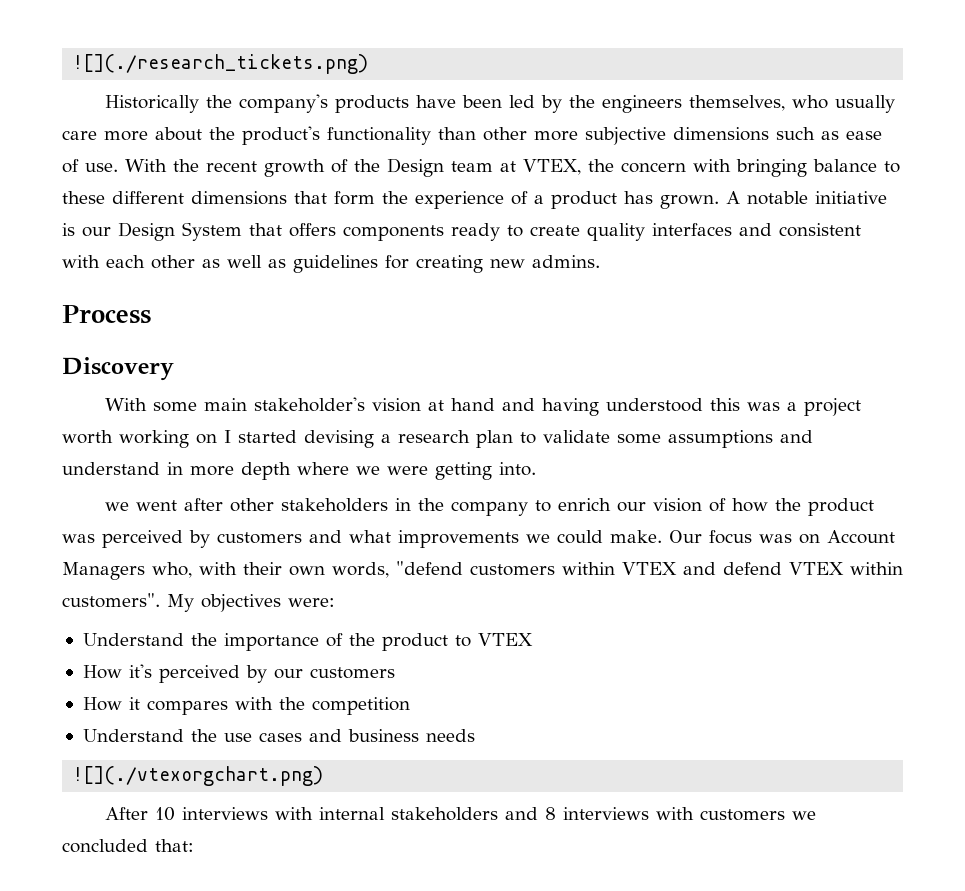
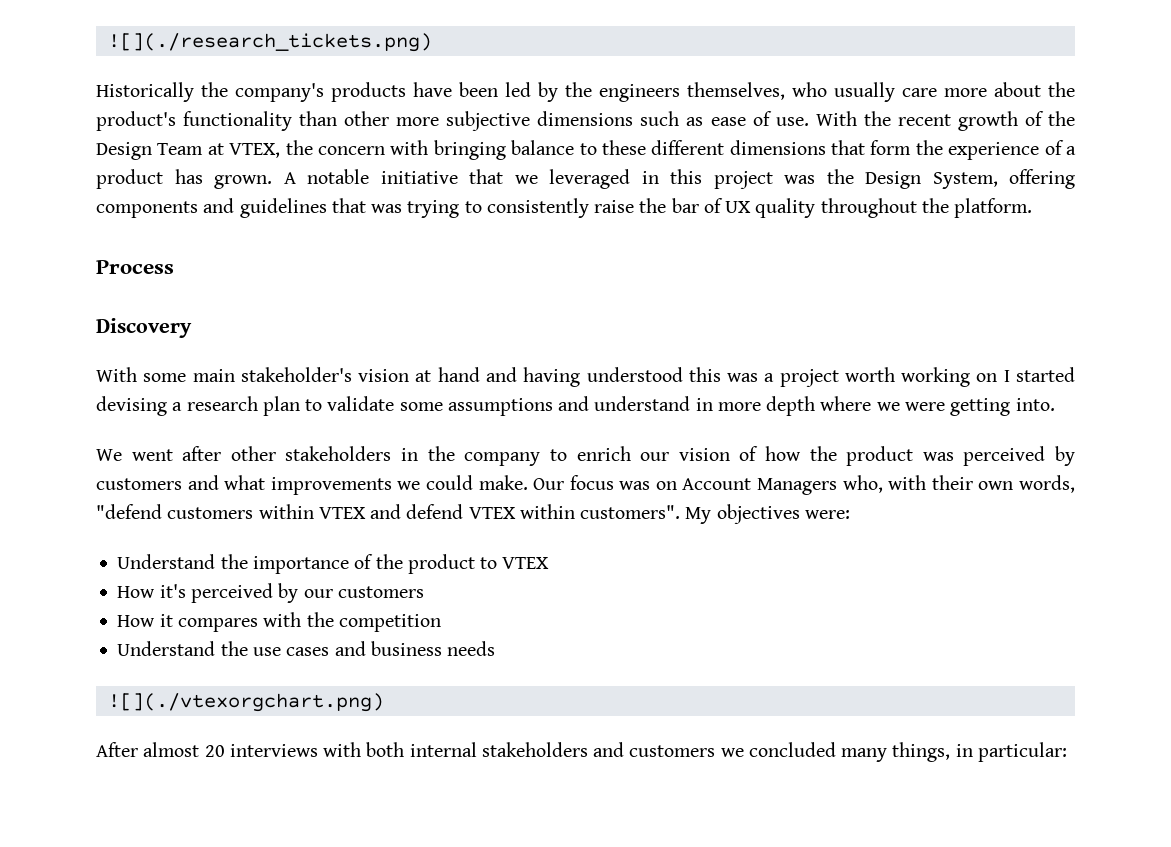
[451,161,493,172] team -> [157,143,204,155] Team
[62,222,861,241] [62,255,600,273] is our Design System that offers components ready to create quality interfaces and consistent with each other as well as guidelines for creating new admins. -> [469,169,1075,189] [96,198,1033,218] that we leveraged in this project was the Design System, offering components and guidelines that was trying to consistently raise the bar of UX quality throughout the platform.
[105,502,130,511] we -> [96,449,122,461] We
[155,807,314,821] 10 interviews with -> [143,742,405,757] almost 20 interviews with both
[545,807,817,821] [62,839,194,853] 8 interviews with customers we concluded that: -> [629,742,1067,762] customers we concluded many things, in particular:

